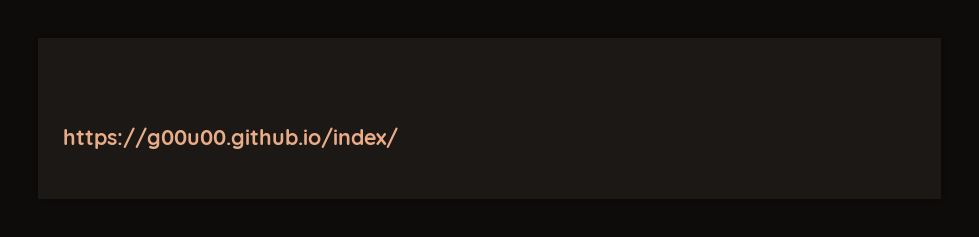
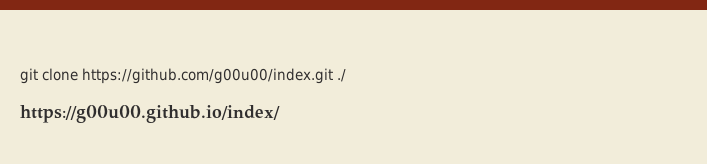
(63, 138) none -> [20,68,346,84] git clone https://github.com/g00u00/index.git ./ //

